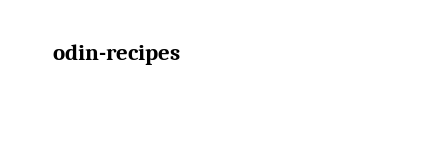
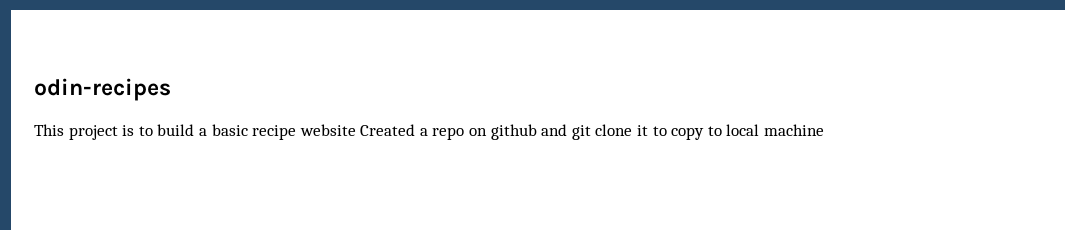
(180, 54) none -> [34,124,824,140] // This project is to build a basic recipe website Created a repo on github and git clone it to copy to local machine

